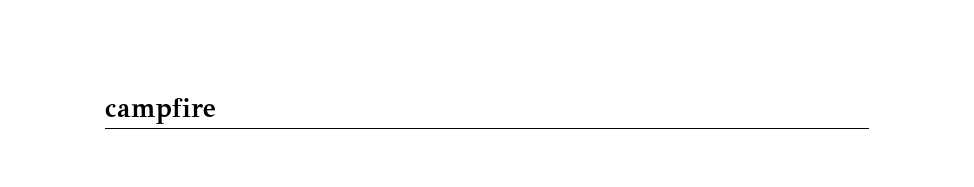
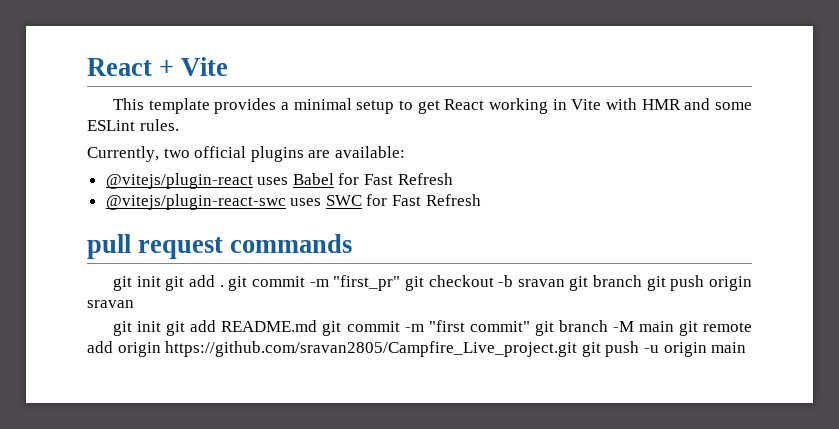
[105,98,216,124] campfire -> [87,57,229,76] [113,98,752,114] [87,119,179,131] [87,146,405,162] [105,173,453,189] [105,194,481,210] [87,234,353,259] [113,275,753,291] [87,300,134,308] [113,320,753,336] [87,341,747,357] React + Vite // This template provides a minimal setup to get React working in Vite with HMR and some ESLint rules. // Currently, two official plugins are available: // @vitejs/plugin-react uses Babel for Fast Refresh // @vitejs/plugin-react-swc uses SWC for Fast Refresh // pull request commands // git init git add . git commit -m "first_pr" git checkout -b sravan git branch git push origin sravan // git init git add README.md git commit -m "first commit" git branch -M main git remote add origin https://github.com/sravan2805/Campfire_Live_project.git git push -u origin main

